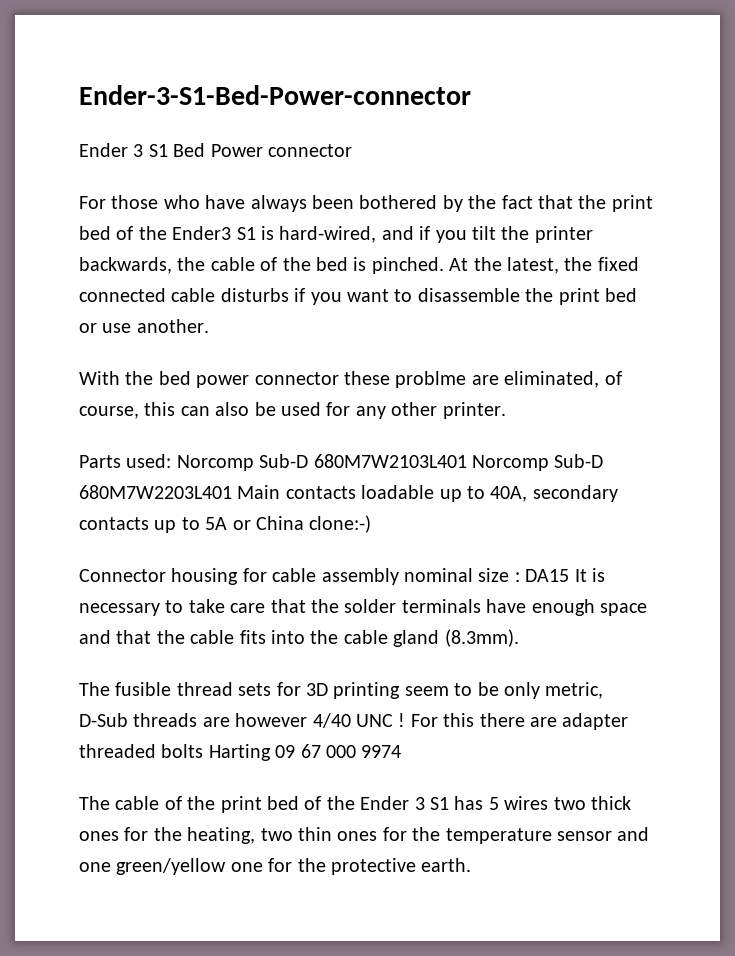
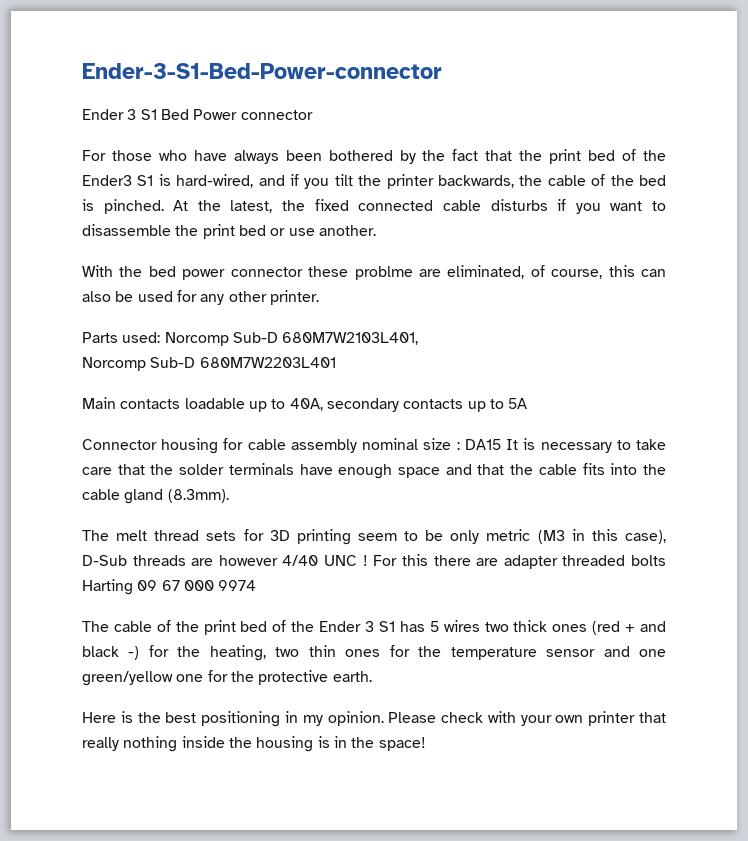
[313,454,467,468] 680M7W2103L401 -> [282,332,419,345] 680M7W2103L401, //
(232, 492) none -> (336, 362) //
[232,515,372,533] or China clone:-) -> (528, 403) none
[115,682,172,696] fusible -> [116,530,148,541] melt
[545,682,604,699] metric, -> [486,529,666,544] metric (M3 in this case),
(119, 836) none -> [592,621,666,635] [82,646,140,660] (red + and black -)
(472, 865) none -> [82,711,666,727] [82,736,426,752] // Here is the best positioning in my opinion. Please check with your own printer that really nothing inside the housing is in the space!

